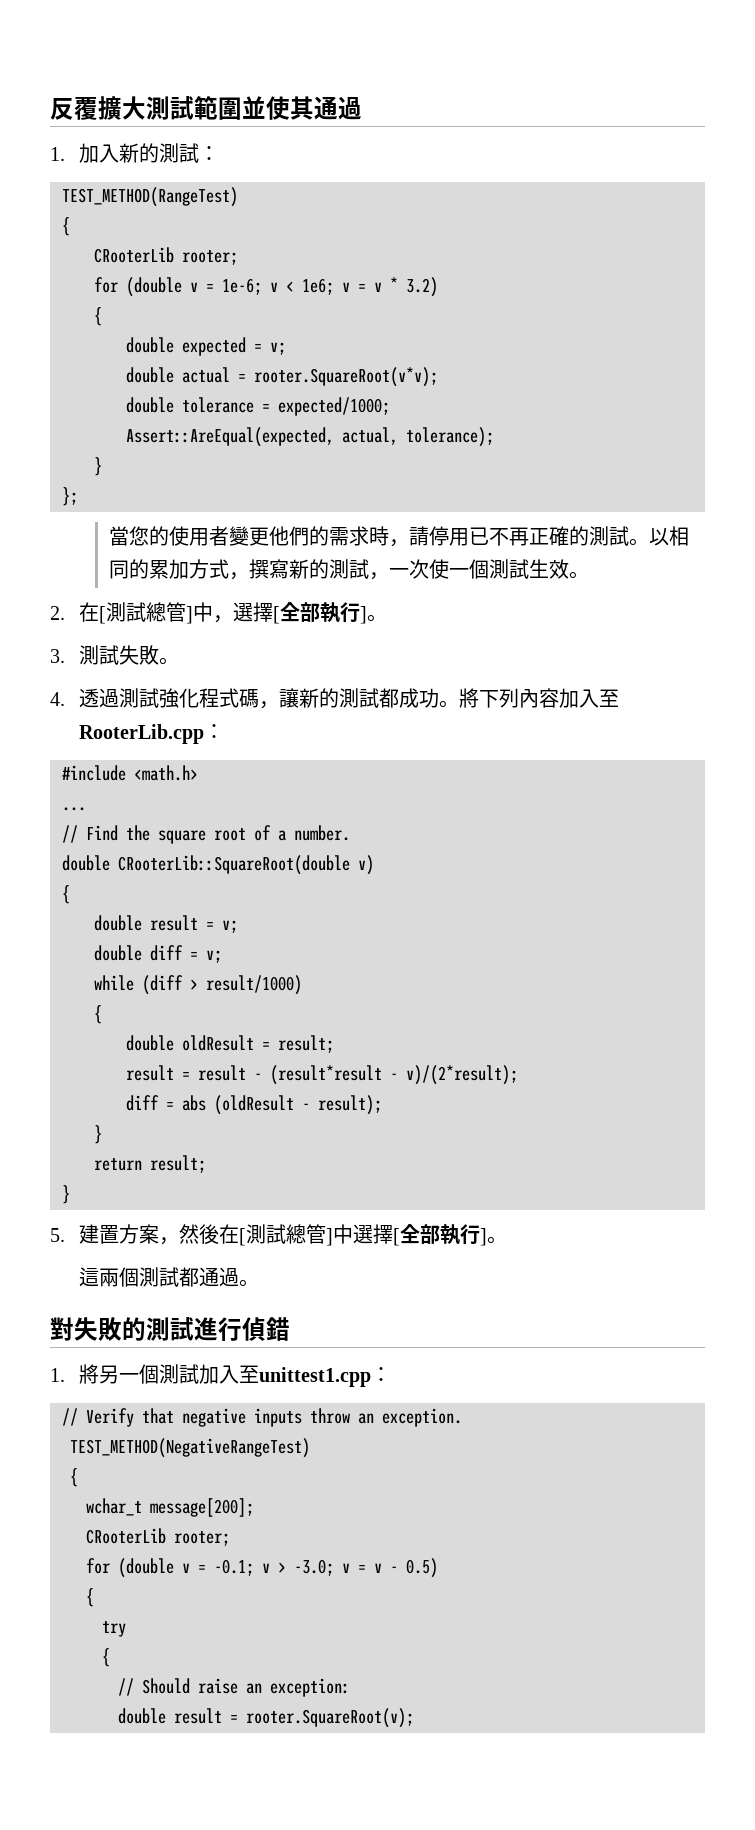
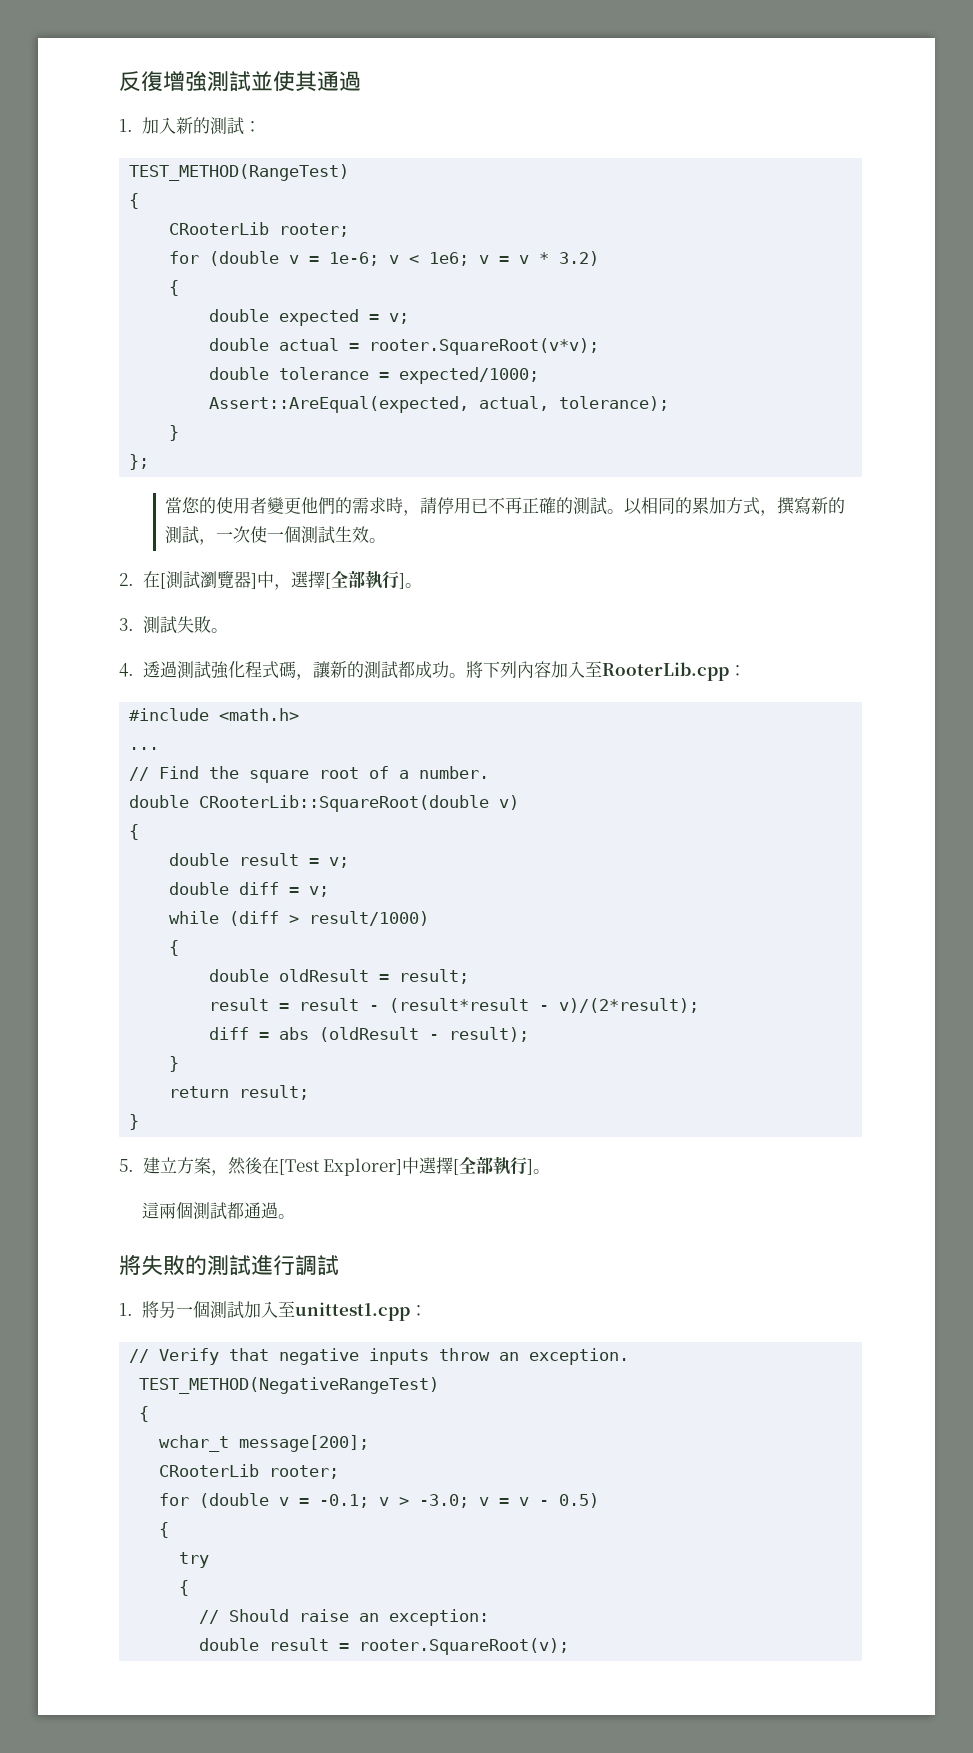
[74,96,242,120] 覆擴大測試範圍 -> [141,71,251,92] 復增強測試
[146,602,187,622] 總管 -> [199,571,251,589] 瀏覽器
[99,1225,120,1244] 置 -> [159,1157,177,1173] 立
[239,1224,334,1246] [測試總管] -> [278,1158,403,1176] [Test Explorer]
[50,1317,74,1341] 對 -> [119,1254,141,1275] 將
[242,1317,290,1341] 偵錯 -> [295,1255,339,1275] 調試

